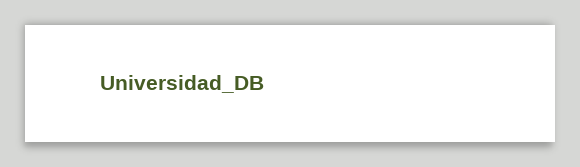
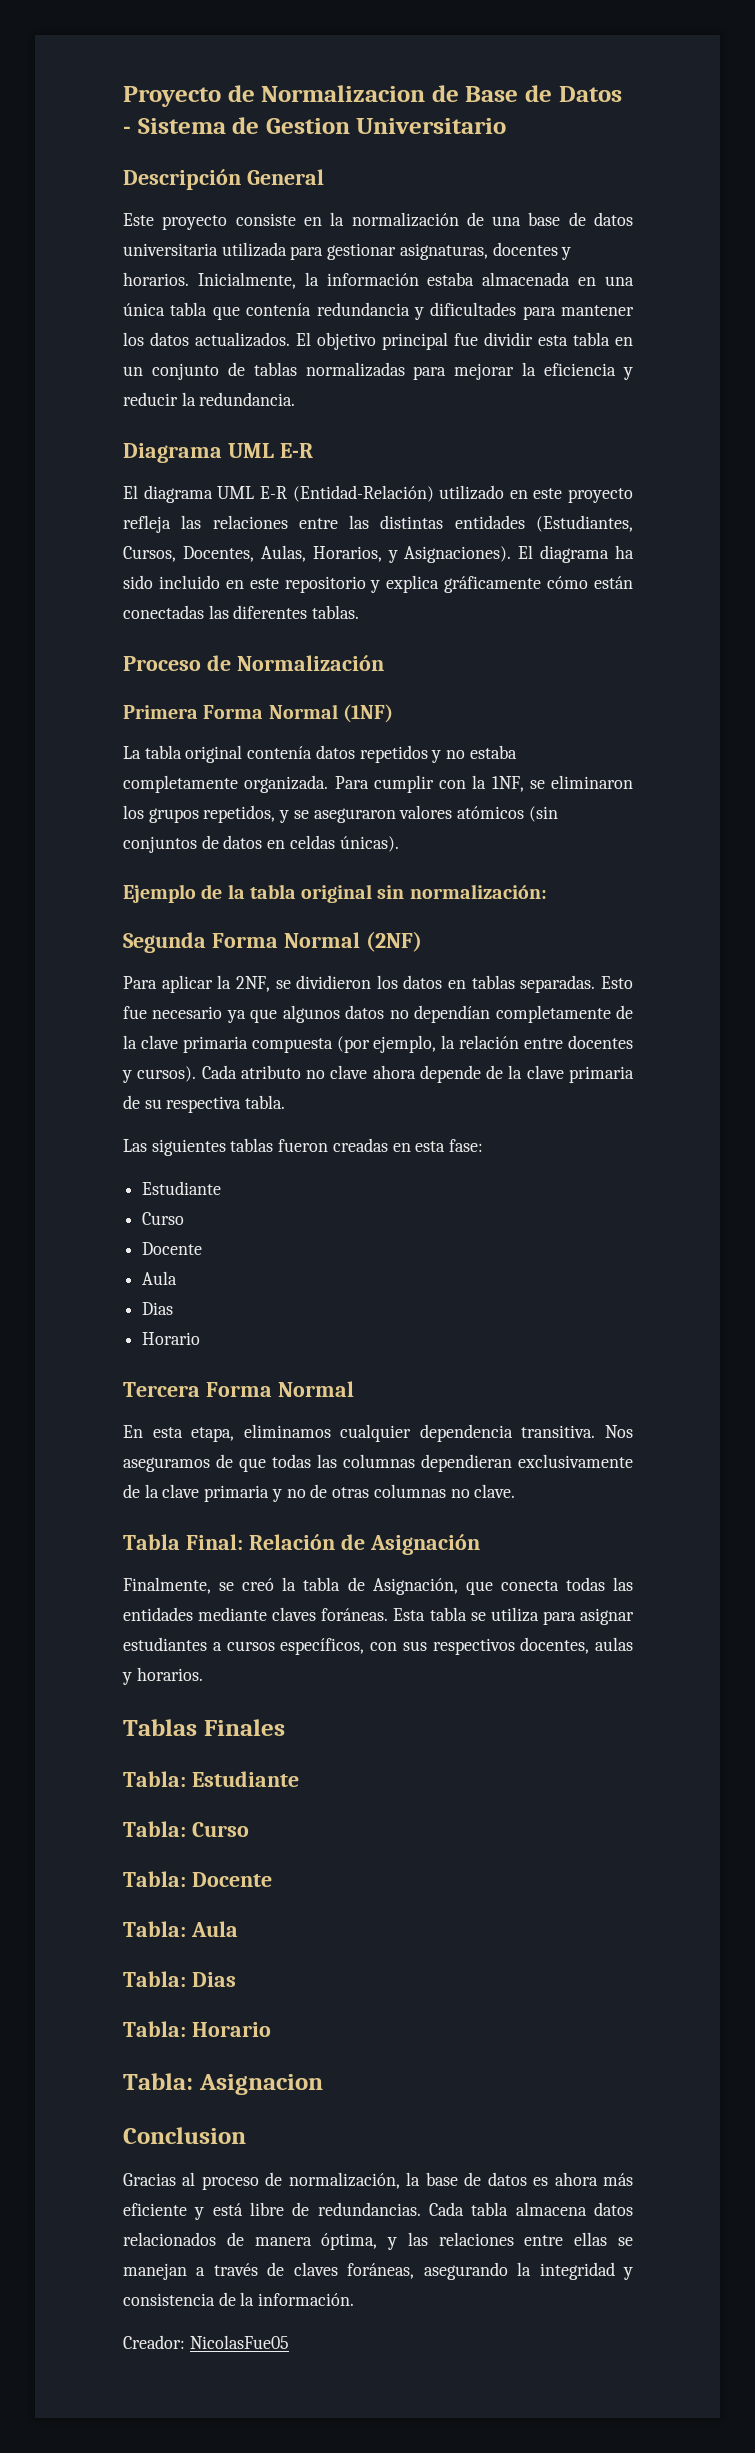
[100,75,264,93] Universidad_DB -> [123,85,622,107] [123,117,507,134] [123,169,324,190] [123,212,633,230] [123,242,572,260] [123,272,634,289] [123,302,634,320] [123,332,633,350] [123,362,634,380] [123,392,296,406] [123,443,313,463] [123,485,633,503] [123,515,633,533] [123,545,634,563] [123,575,634,593] [123,605,360,619] [123,655,384,671] [123,704,393,723] [123,745,517,763] [123,775,633,793] [123,805,558,823] [123,835,399,853] [123,884,547,903] [123,931,422,953] [123,975,633,993] [123,1005,633,1023] [123,1035,634,1053] [122,1065,634,1083] [123,1095,286,1113] [123,1138,484,1156] [142,1181,222,1195] [142,1212,185,1225] [142,1242,203,1255] [142,1271,178,1285] [142,1302,174,1315] [142,1332,201,1345] [123,1381,354,1397] [123,1424,633,1442] [123,1454,633,1472] [123,1484,516,1502] [123,1534,480,1555] [123,1577,633,1595] [123,1607,634,1625] [123,1637,633,1655] [122,1667,203,1685] [123,1719,285,1736] [123,1771,299,1787] [123,1821,249,1837] [123,1871,272,1887] [123,1921,238,1937] [123,1971,236,1987] [123,2021,271,2037] [123,2073,323,2095] [123,2127,246,2144] [123,2172,633,2190] [123,2202,633,2220] [123,2232,633,2250] [123,2262,634,2280] [123,2292,355,2306] [123,2335,289,2349] Proyecto de Normalizacion de Base de Datos - Sistema de Gestion Universitario // Descripción General // Este proyecto consiste en la normalización de una base de datos universitaria utilizada para gestionar asignaturas, docentes y horarios. Inicialmente, la información estaba almacenada en una única tabla que contenía redundancia y dificultades para mantener los datos actualizados. El objetivo principal fue dividir esta tabla en un conjunto de tablas normalizadas para mejorar la eficiencia y reducir la redundancia. // Diagrama UML E-R // El diagrama UML E-R (Entidad-Relación) utilizado en este proyecto refleja las relaciones entre las distintas entidades (Estudiantes, Cursos, Docentes, Aulas, Horarios, y Asignaciones). El diagrama ha sido incluido en este repositorio y explica gráficamente cómo están conectadas las diferentes tablas. // Proceso de Normalización // Primera Forma Normal (1NF) // La tabla original contenía datos repetidos y no estaba completamente organizada. Para cumplir con la 1NF, se eliminaron los grupos repetidos, y se aseguraron valores atómicos (sin conjuntos de datos en celdas únicas). // Ejemplo de la tabla original sin normalización: // Segunda Forma Normal (2NF) // Para aplicar la 2NF, se dividieron los datos en tablas separadas. Esto fue necesario ya que algunos datos no dependían completamente de la clave primaria compuesta (por ejemplo, la relación entre docentes y cursos). Cada atributo no clave ahora depende de la clave primaria de su respectiva tabla. // Las siguientes tablas fueron creadas en esta fase: // Estudiante // Curso // Docente // Aula // Dias // Horario // Tercera Forma Normal // En esta etapa, eliminamos cualquier dependencia transitiva. Nos aseguramos de que todas las columnas dependieran exclusivamente de la clave primaria y no de otras columnas no clave. // Tabla Final: Relación de Asignación // Finalmente, se creó la tabla de Asignación, que conecta todas las entidades mediante claves foráneas. Esta tabla se utiliza para asignar estudiantes a cursos específicos, con sus respectivos docentes, aulas y horarios. // Tablas Finales // Tabla: Estudiante // Tabla: Curso // Tabla: Docente // Tabla: Aula // Tabla: Dias // Tabla: Horario // Tabla: Asignacion // Conclusion // Gracias al proceso de normalización, la base de datos es ahora más eficiente y está libre de redundancias. Cada tabla almacena datos relacionados de manera óptima, y las relaciones entre ellas se manejan a través de claves foráneas, asegurando la integridad y consistencia de la información. // Creador: NicolasFue05

